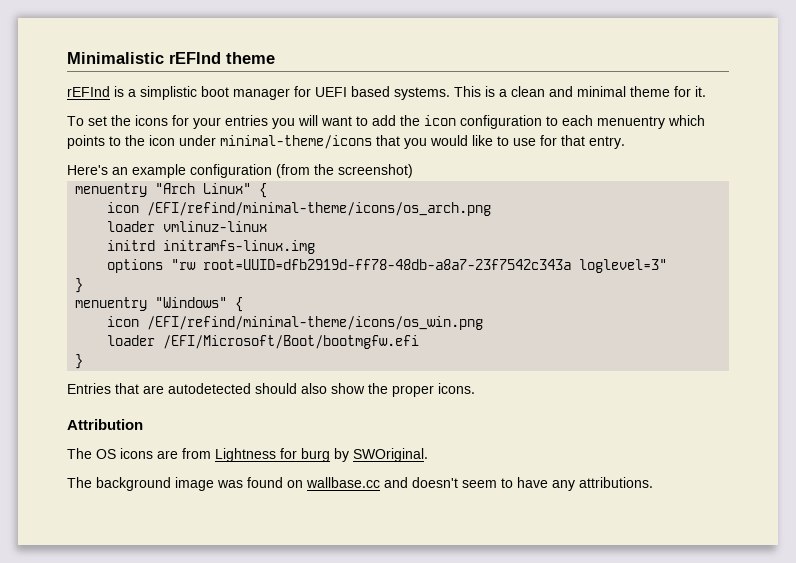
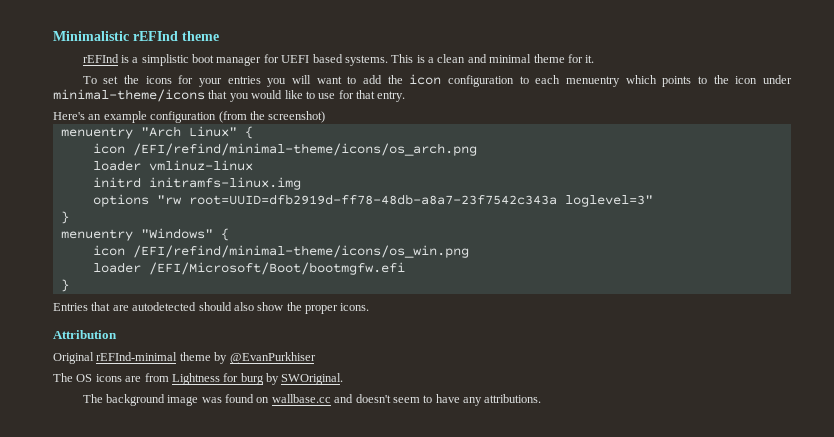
(143, 424) none -> [53,352,316,364] // Original rEFInd-minimal theme by @EvanPurkhiser

